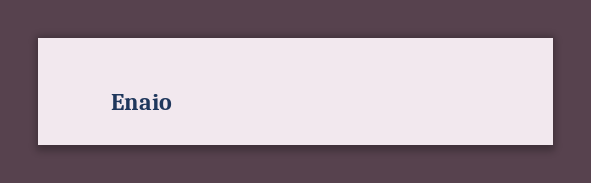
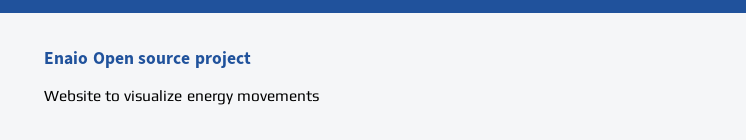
(172, 102) none -> [92,51,252,68] [44,90,319,105] Open source project // Website to visualize energy movements

